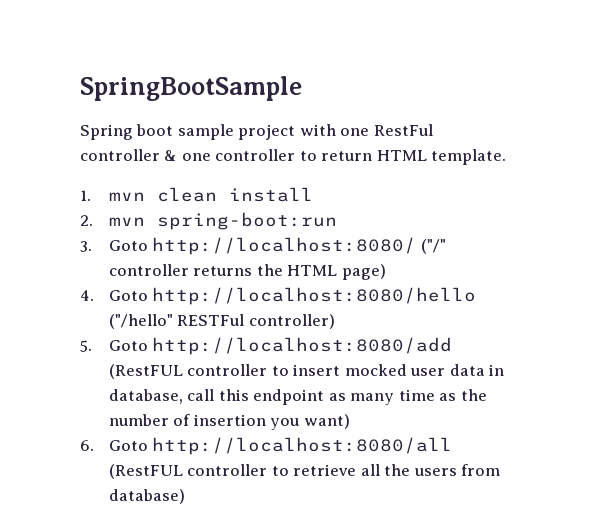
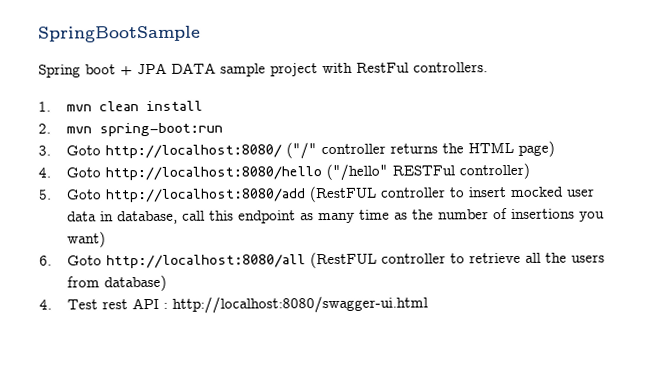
[177,124,433,140] [80,149,507,165] sample project with one RestFul controller & one controller to return HTML template. -> [120,62,488,77] + JPA DATA sample project with RestFul controllers.
[193,414,266,426] insertion -> [511,208,576,219] insertions
(185, 496) none -> [39,295,429,314] // 4. Test rest API : http://localhost:8080/swagger-ui.html

